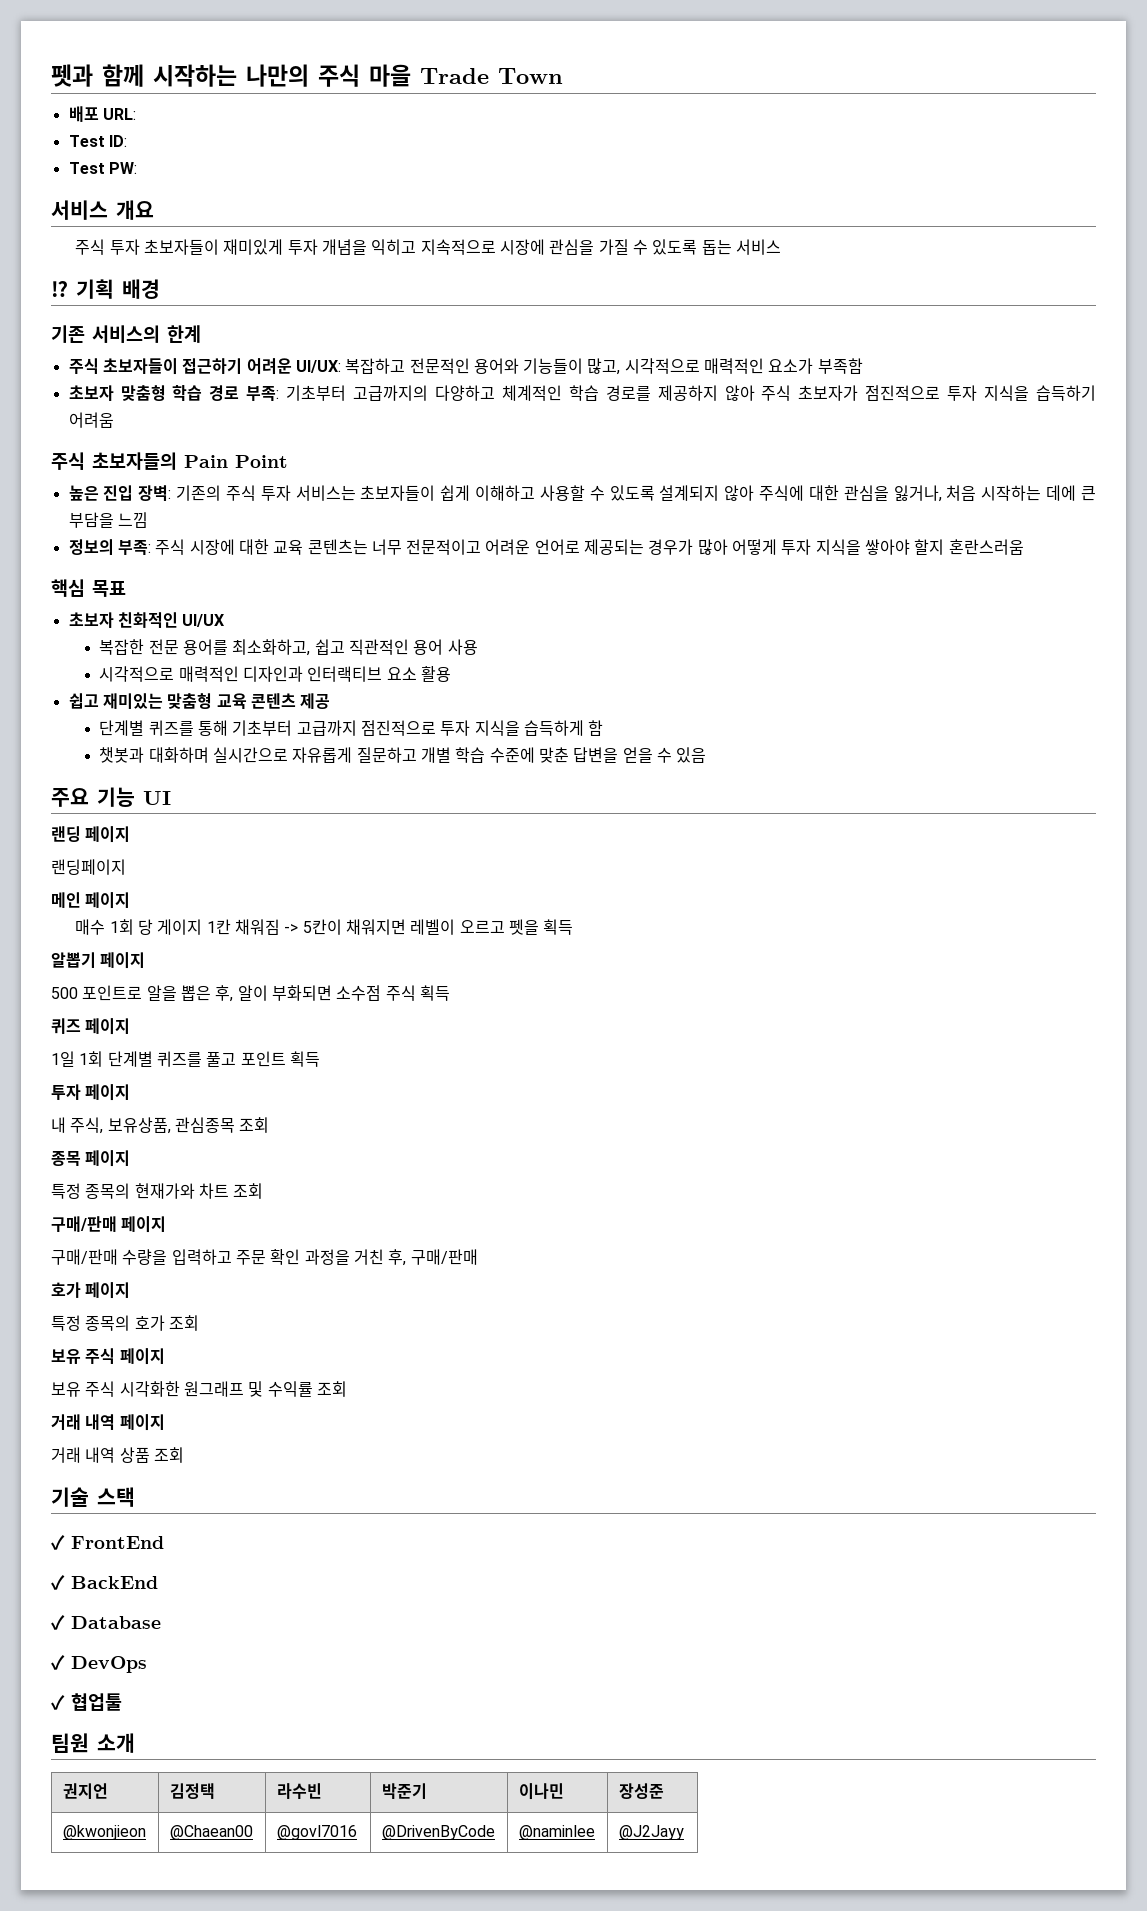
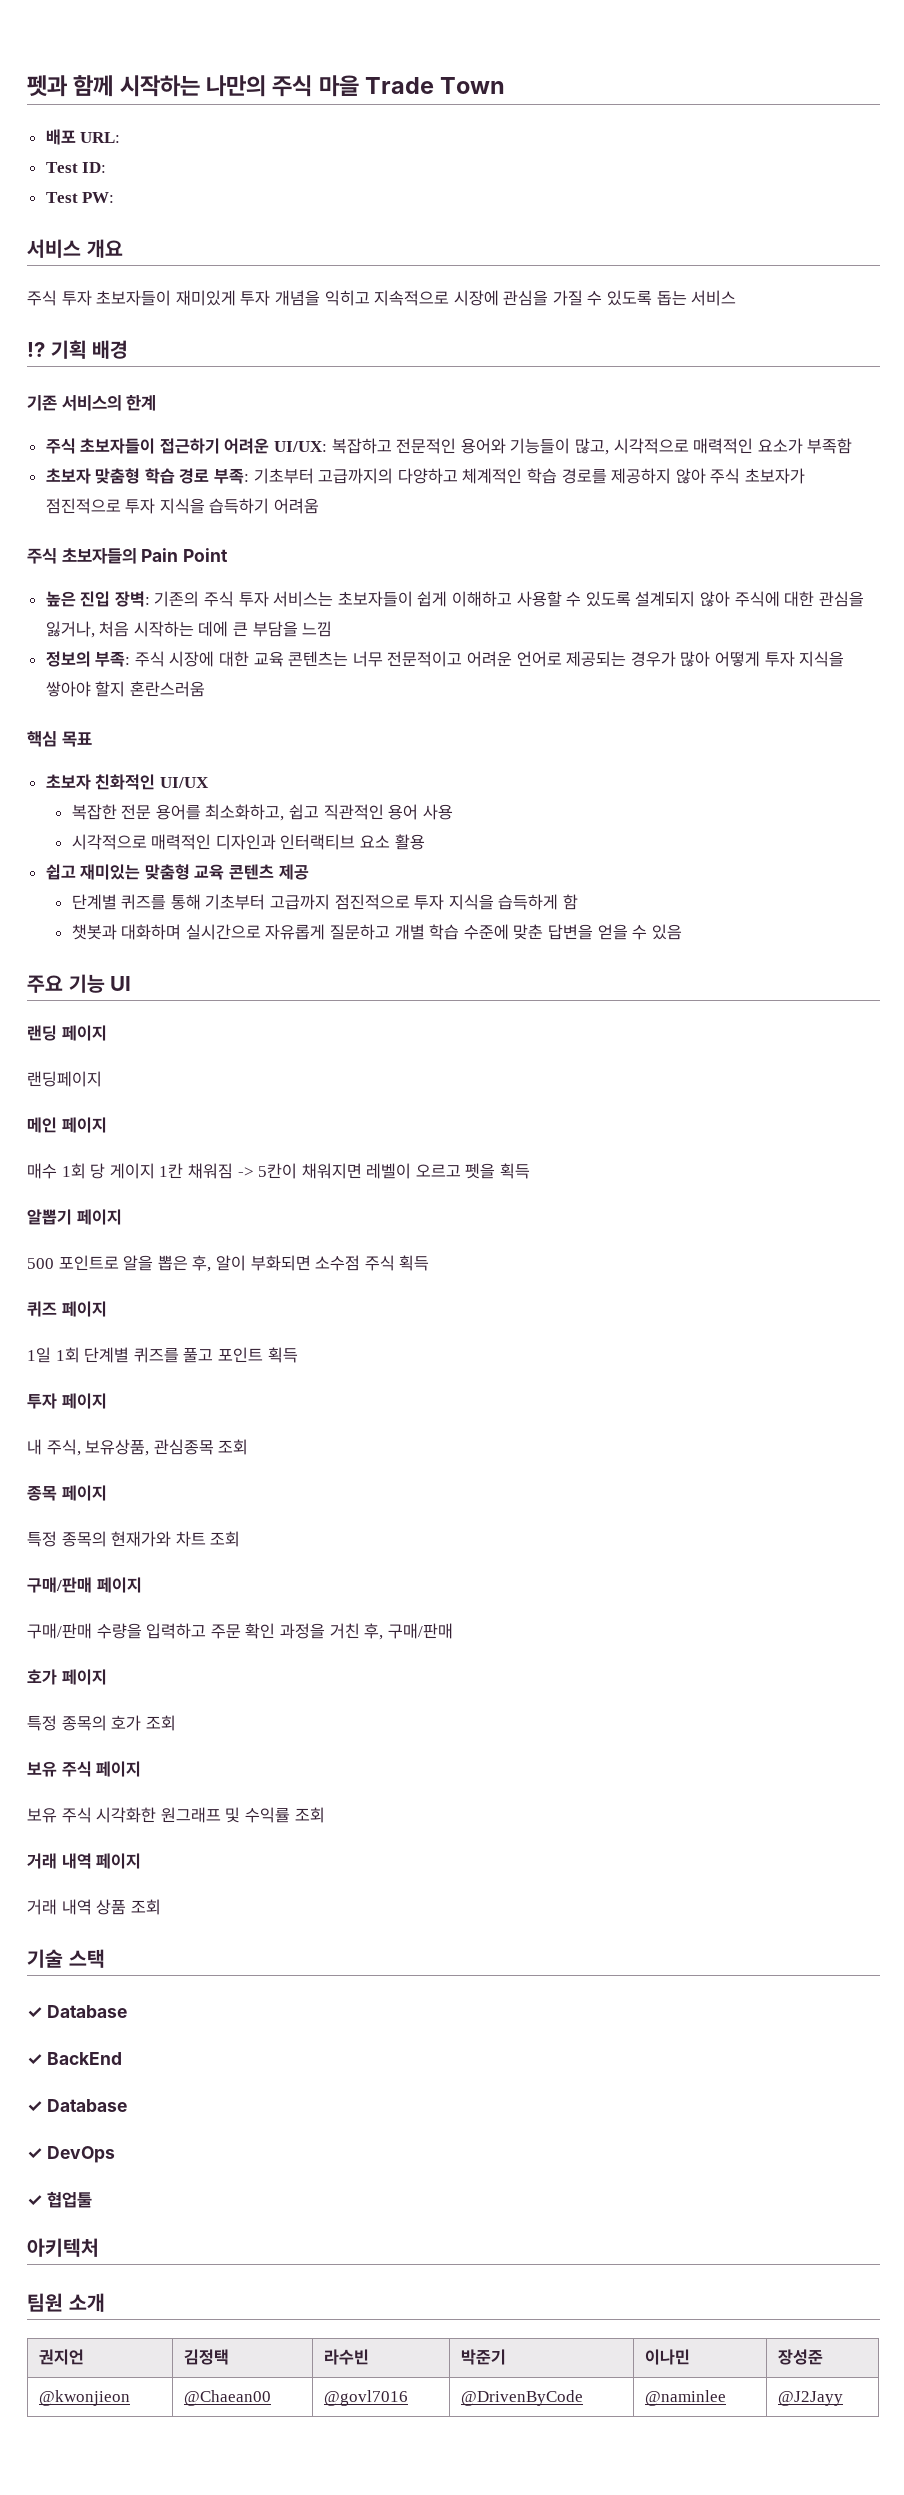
[71,1536,164,1549] FrontEnd -> [46,2005,127,2018] Database
(122, 1702) none -> [27,2238,99,2257] // 아키텍처

